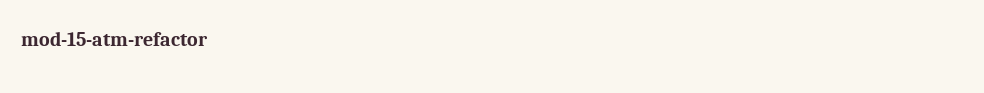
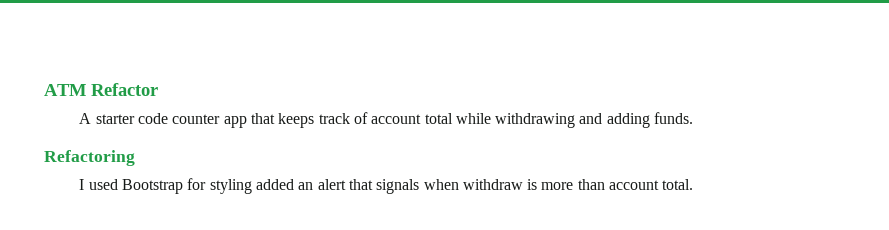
[21,31,208,46] mod-15-atm-refactor -> [44,83,158,96] [79,112,694,128] [44,150,135,166] [79,178,694,194] ATM Refactor // A starter code counter app that keeps track of account total while withdrawing and adding funds. // Refactoring // I used Bootstrap for styling added an alert that signals when withdraw is more than account total.

